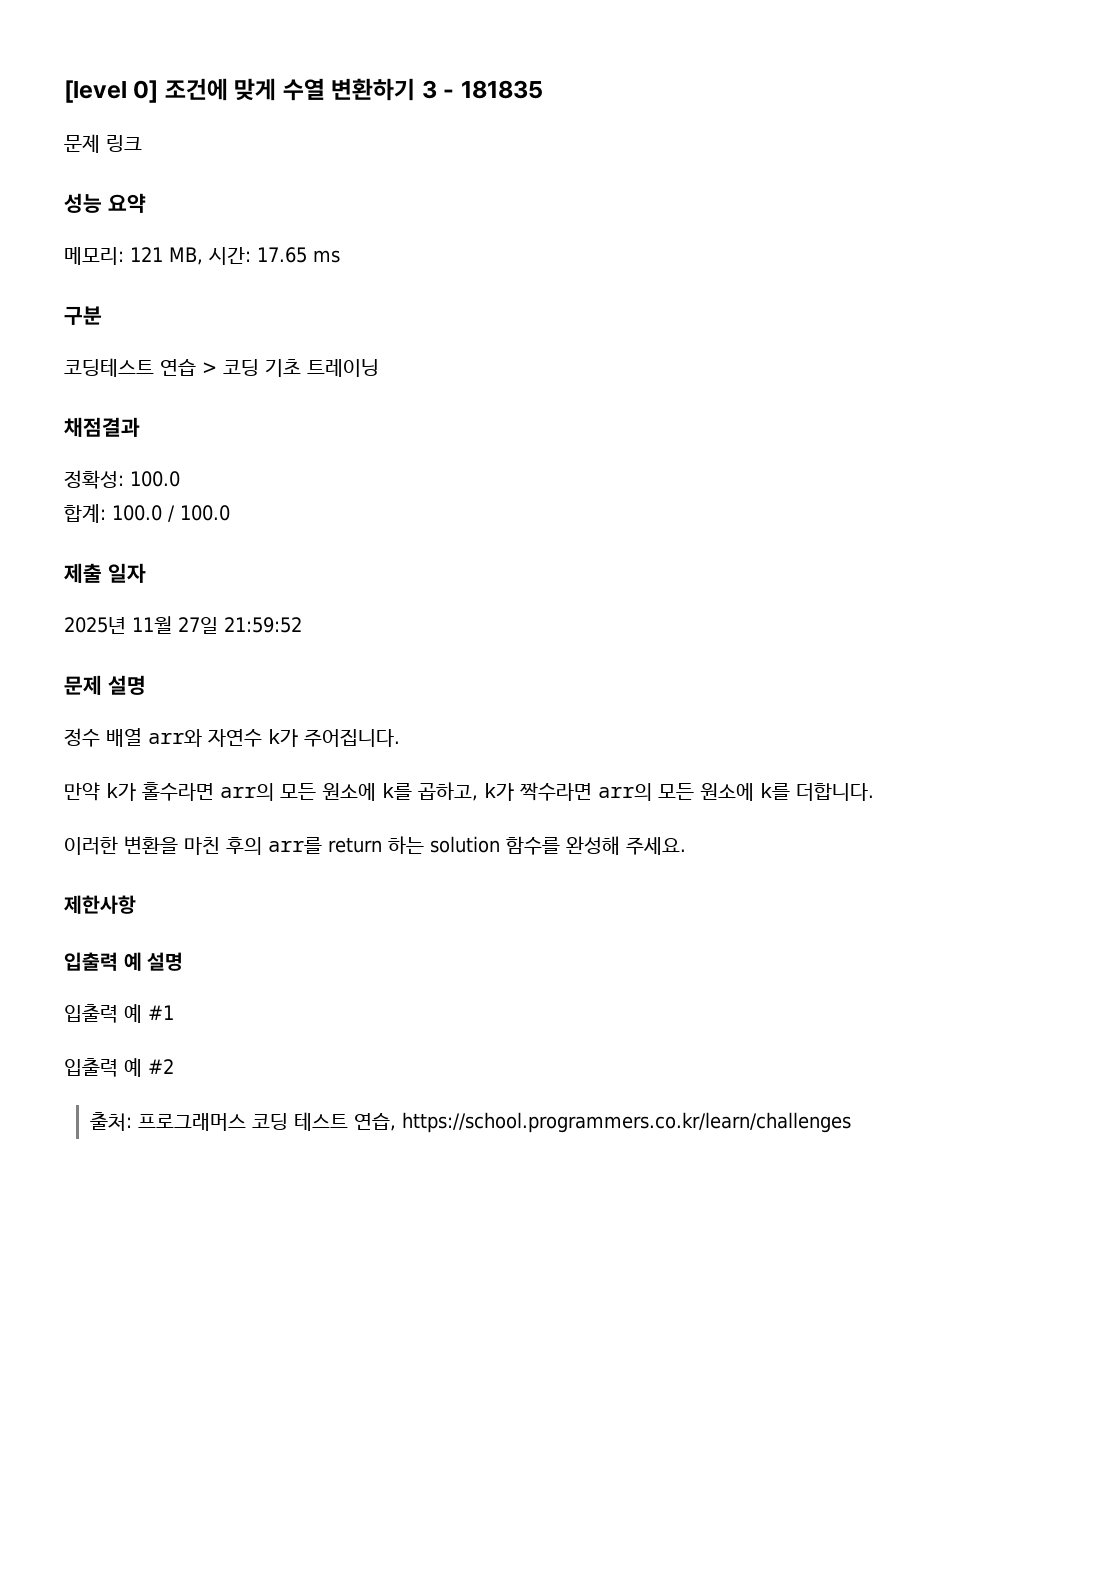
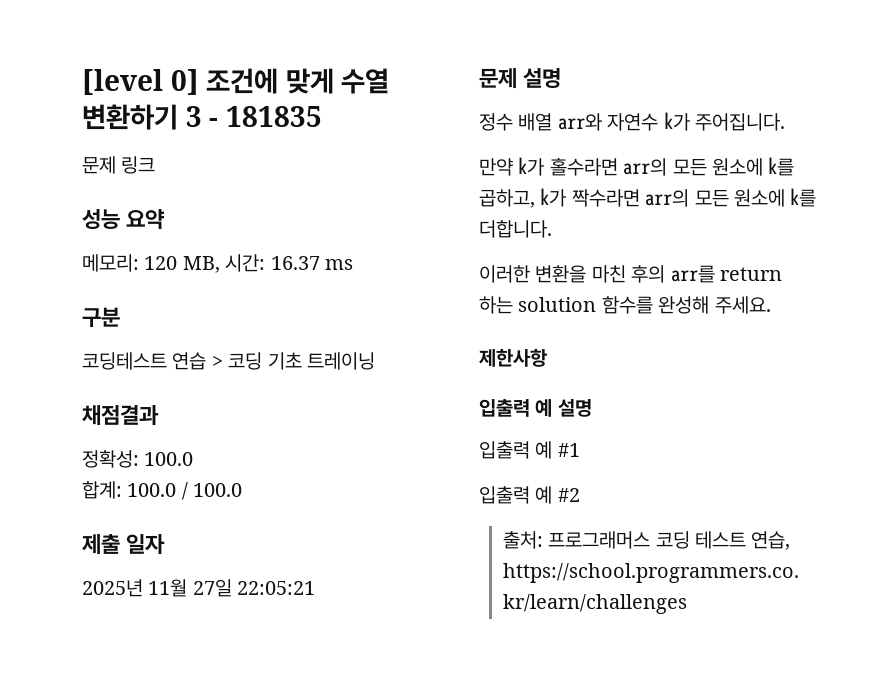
[130,247,163,262] 121 -> [144,256,178,270] 120
[257,247,307,263] 17.65 -> [270,256,320,270] 16.37
[224,617,302,633] 21:59:52 -> [237,581,316,595] 22:05:21

